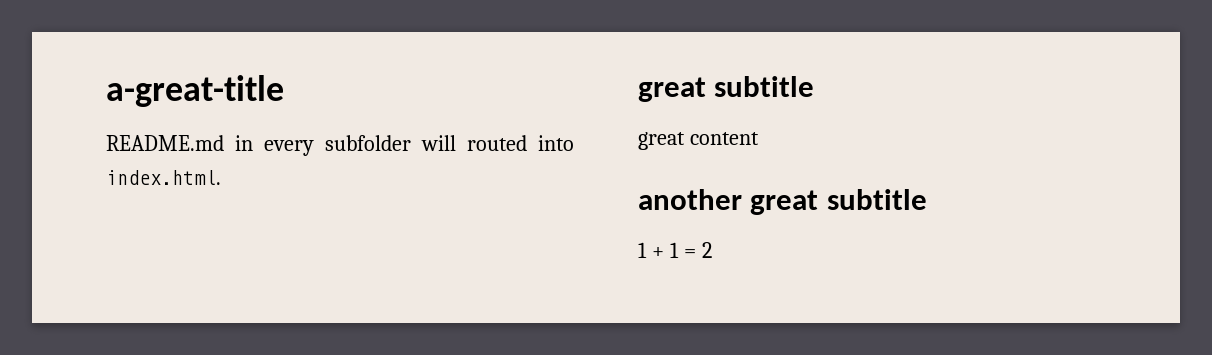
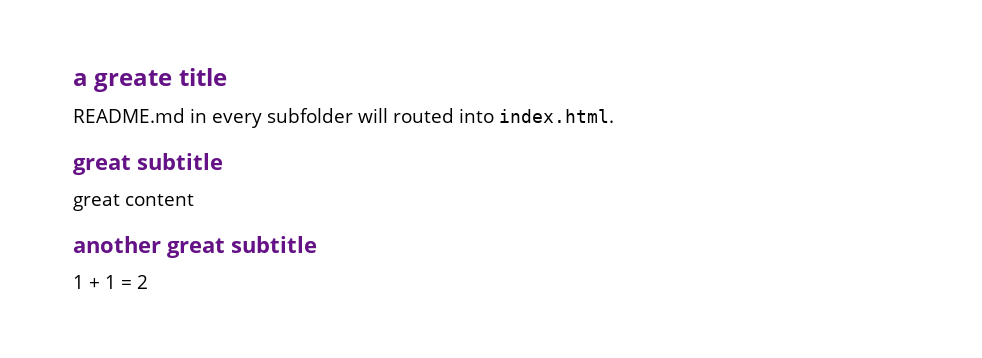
[106,75,284,107] a-great-title -> [73,68,227,92] a greate title

